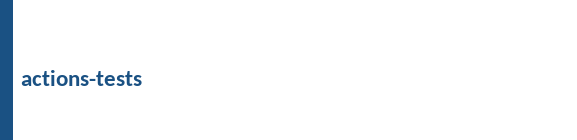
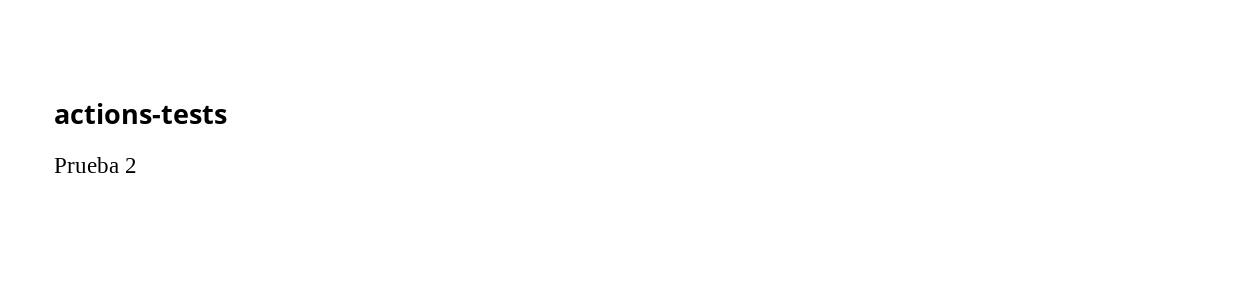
(142, 78) none -> [54,157,138,173] // Prueba 2

